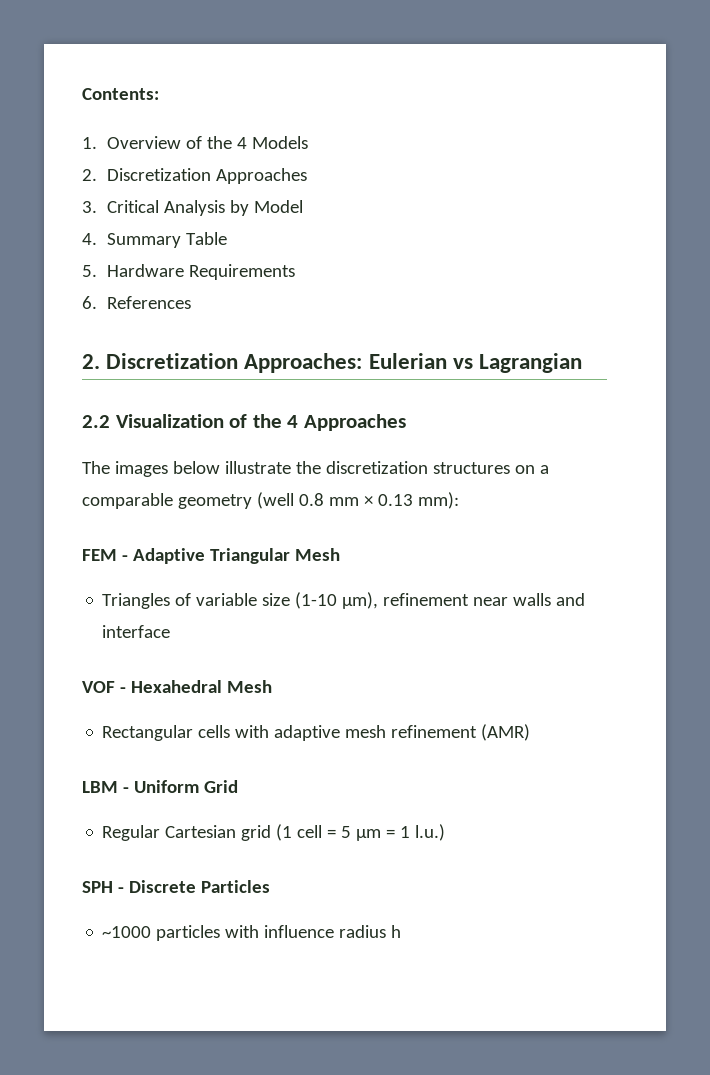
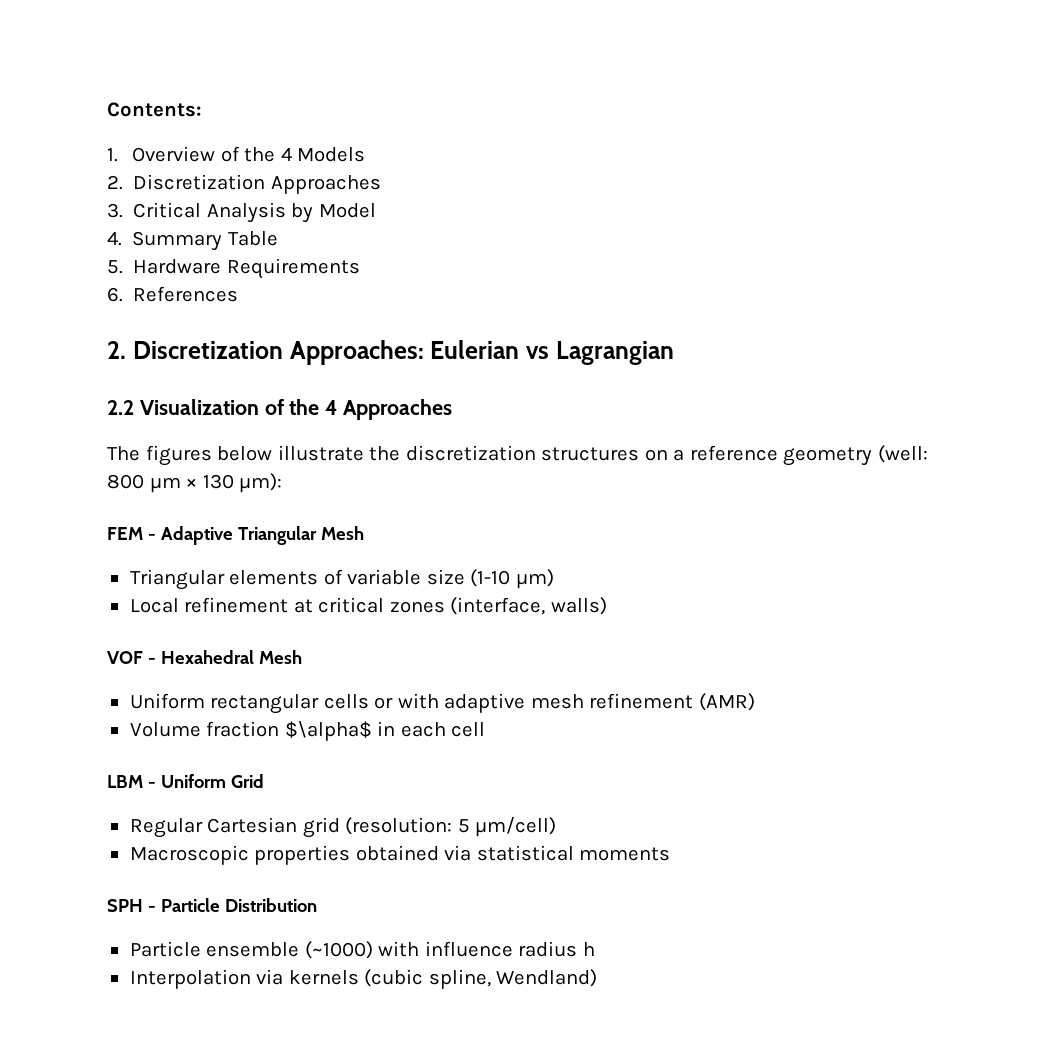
[114,461,168,477] images -> [145,445,212,466] figures
[82,492,459,509] comparable geometry (well 0.8 mm × 0.13 mm): -> [689,445,928,466] [107,473,283,493] reference geometry (well: 800 µm × 130 µm):
[102,593,171,609] Triangles -> [129,569,319,590] Triangular elements
[342,592,586,609] [102,625,171,638] µm), refinement near walls and interface -> [515,569,554,589] [129,597,607,615] µm) // Local refinement at critical zones (interface, walls)
[102,725,231,741] Rectangular cells -> [129,693,394,714] Uniform rectangular cells or
(531, 732) none -> [129,721,486,741] // Volume fraction $\alpha$ in each cell
[276,824,446,841] [82,880,270,893] [102,925,402,941] (1 cell = 5 µm = 1 l.u.) // SPH - Discrete Particles // ~1000 particles with influence radius h -> [345,817,557,837] [129,845,671,865] [107,898,317,912] [129,941,595,959] [129,969,598,989] (resolution: 5 µm/cell) // Macroscopic properties obtained via statistical moments // SPH - Particle Distribution // Particle ensemble (~1000) with influence radius h // Interpolation via kernels (cubic spline, Wendland)

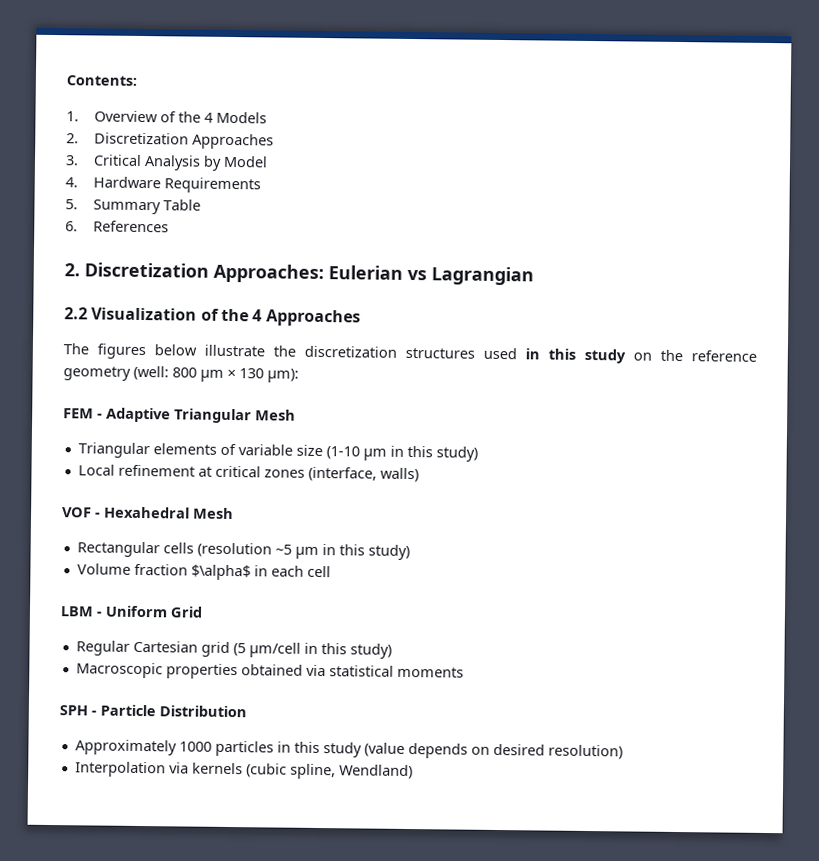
(122, 238) none -> [92,176,261,194] [65,199,78,210] Hardware Requirements // 5.
[107,258,360,279] // 5. Hardware Requirements -> (201, 205) none
[644,449,685,461] on a -> [483,347,683,364] used in this study on the
[515,569,554,589] µm) -> [362,445,478,462] µm in this study)
[129,693,755,714] Uniform rectangular cells or with adaptive mesh refinement (AMR) -> [76,541,410,561] Rectangular cells (resolution ~5 µm in this study)
[345,817,557,837] (resolution: 5 µm/cell) -> [232,642,392,659] (5 µm/cell in this study)
[129,941,595,959] Particle ensemble (~1000) with influence radius h -> [74,739,623,760] Approximately 1000 particles in this study (value depends on desired resolution)

